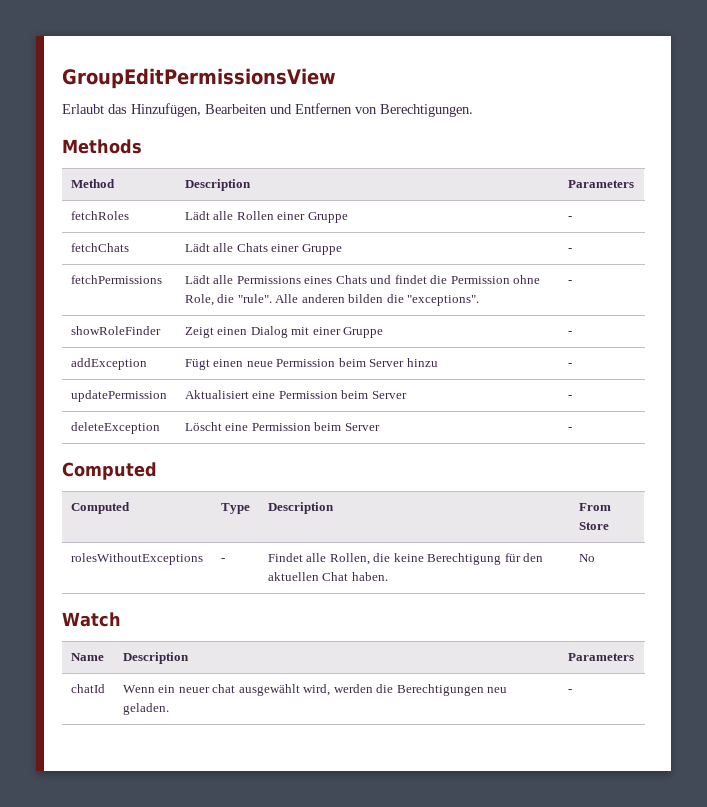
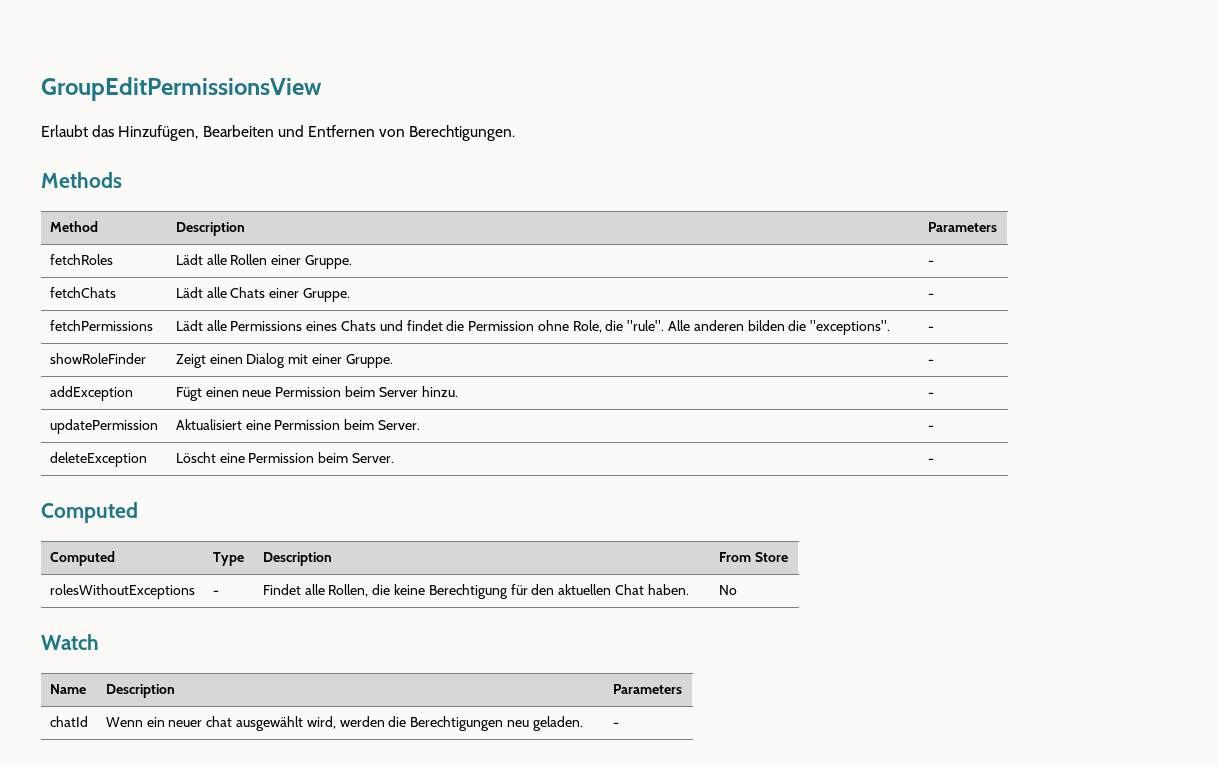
[307,212,348,223] Gruppe -> [304,255,352,269] Gruppe.
[301,244,342,255] Gruppe -> [302,288,350,302] Gruppe.
[343,327,384,338] Gruppe -> [345,354,393,368] Gruppe.
[406,358,438,367] hinzu -> [421,386,458,397] hinzu.
[371,391,407,399] Server -> [377,420,420,430] Server.
[344,423,380,431] Server -> [351,453,394,463] Server.

